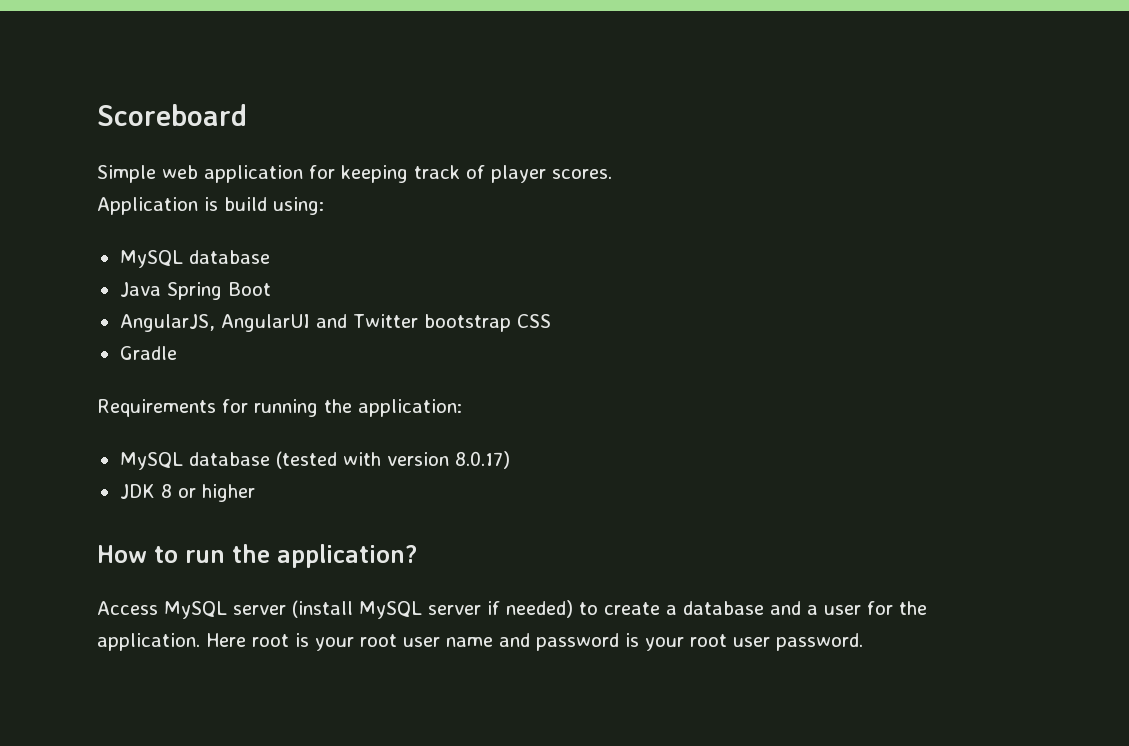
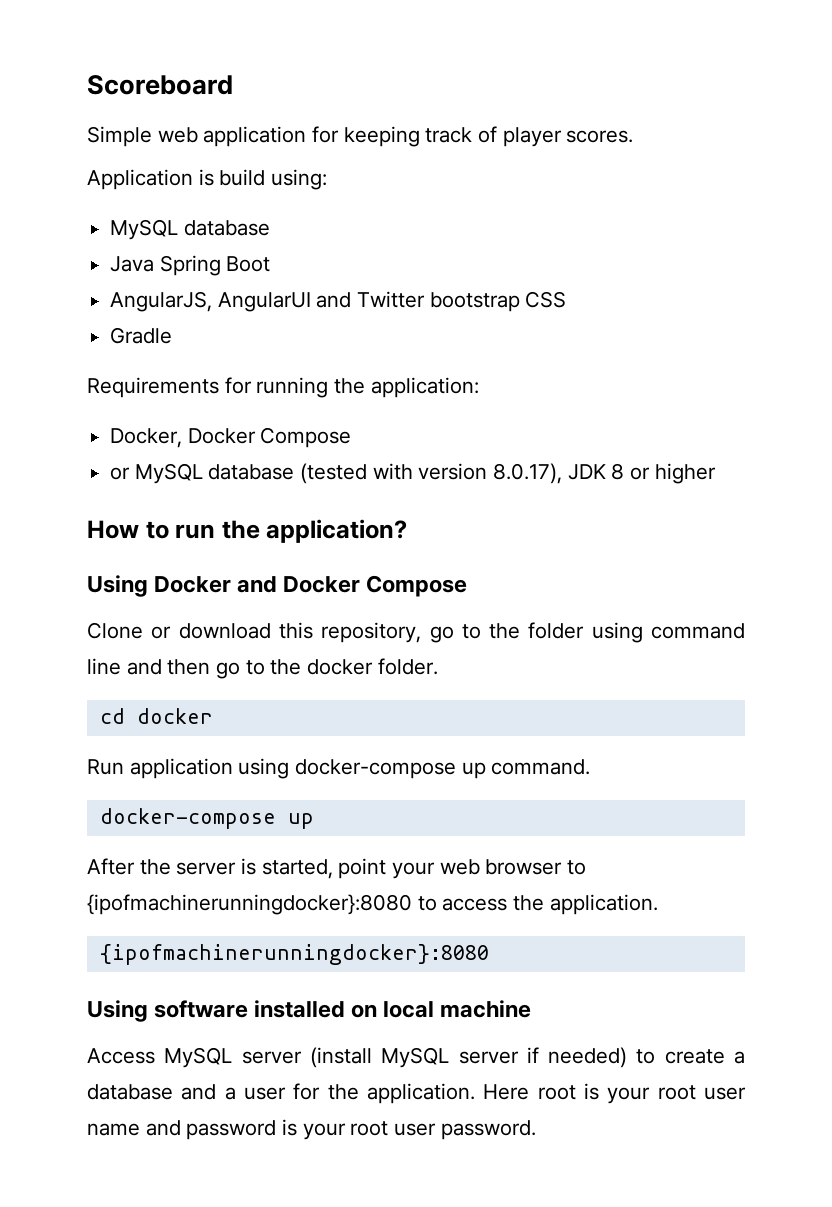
(462, 408) none -> [110,427,352,448] [110,467,131,480] Docker, Docker Compose // or
[454,451,510,469] 8.0.17) // -> [493,463,563,484] 8.0.17),
(418, 556) none -> [87,575,468,597] [87,622,745,643] [87,658,438,679] [99,708,213,724] [87,758,591,779] [99,808,314,829] [87,858,587,879] [87,894,658,915] [99,944,489,965] [87,1000,532,1022] // Using Docker and Docker Compose // Clone or download this repository, go to the folder using command line and then go to the docker folder. // cd docker // Run application using docker-compose up command. // docker-compose up // After the server is started, point your web browser to {ipofmachinerunningdocker}:8080 to access the application. // {ipofmachinerunningdocker}:8080 // Using software installed on local machine

